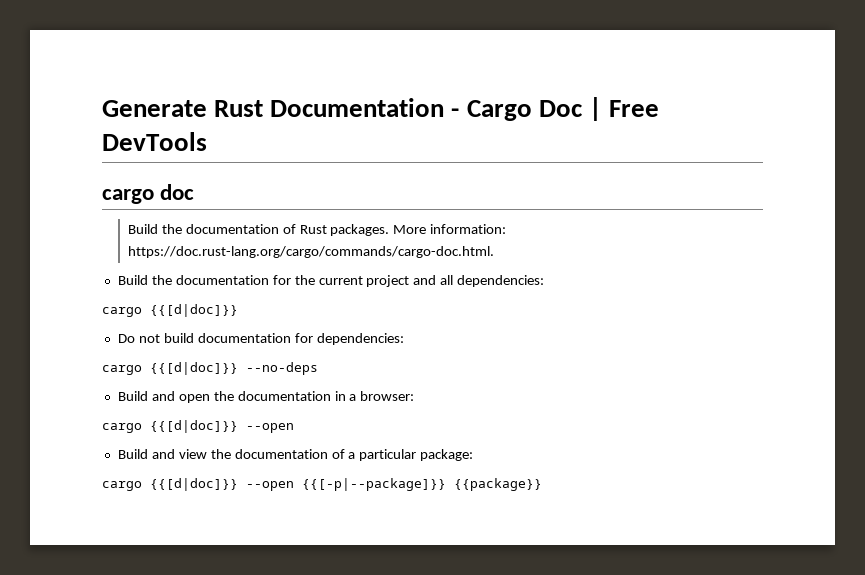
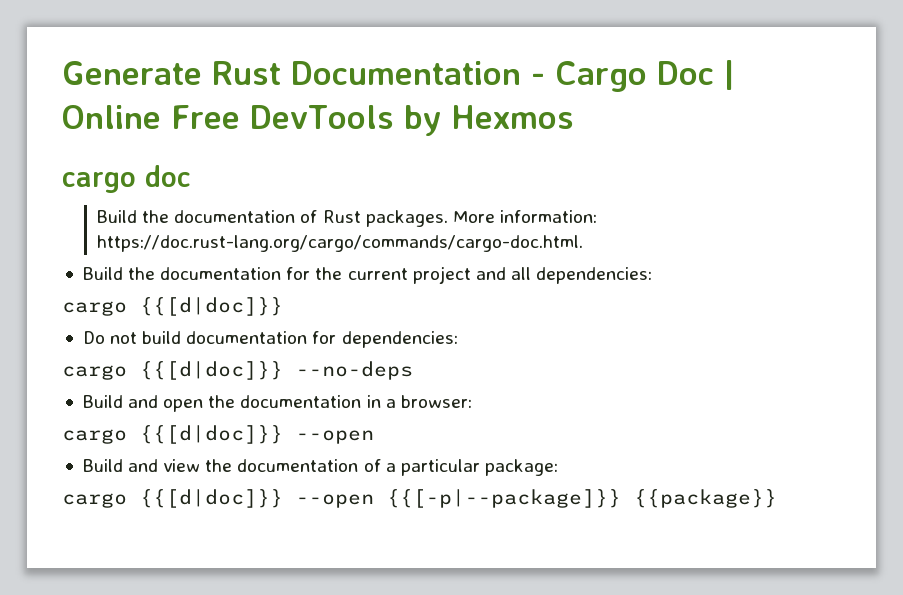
(602, 109) none -> [62,105,161,129] Online
(207, 141) none -> [403,105,574,136] by Hexmos

